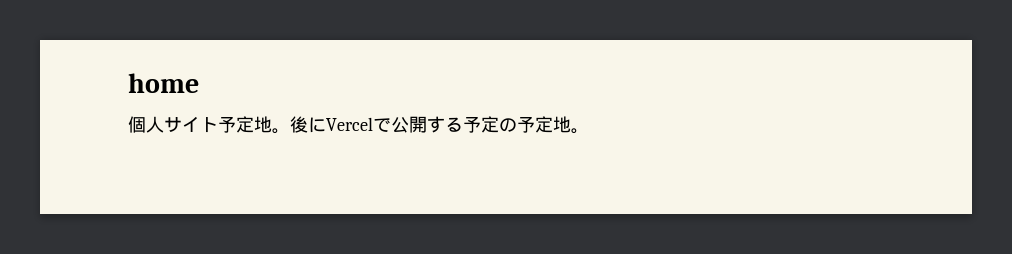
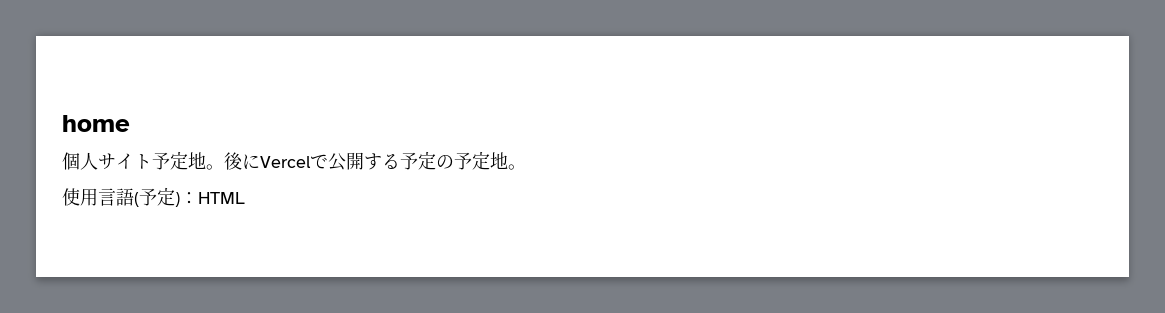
(589, 131) none -> [62,187,245,207] // 使用言語(予定)：HTML

